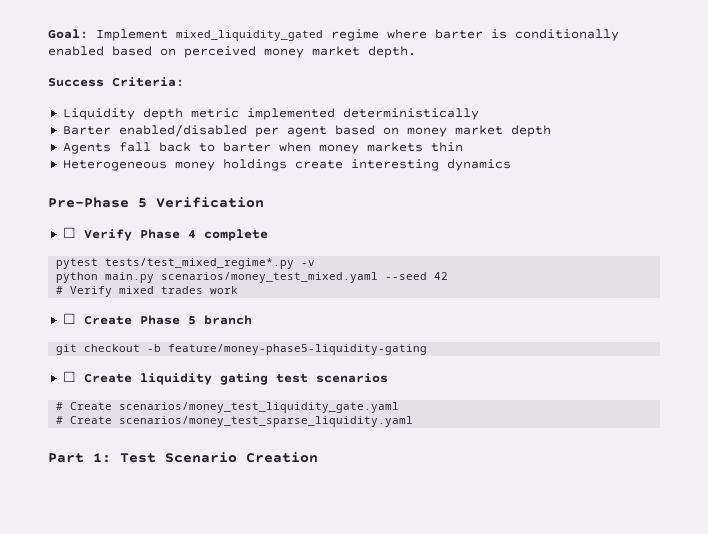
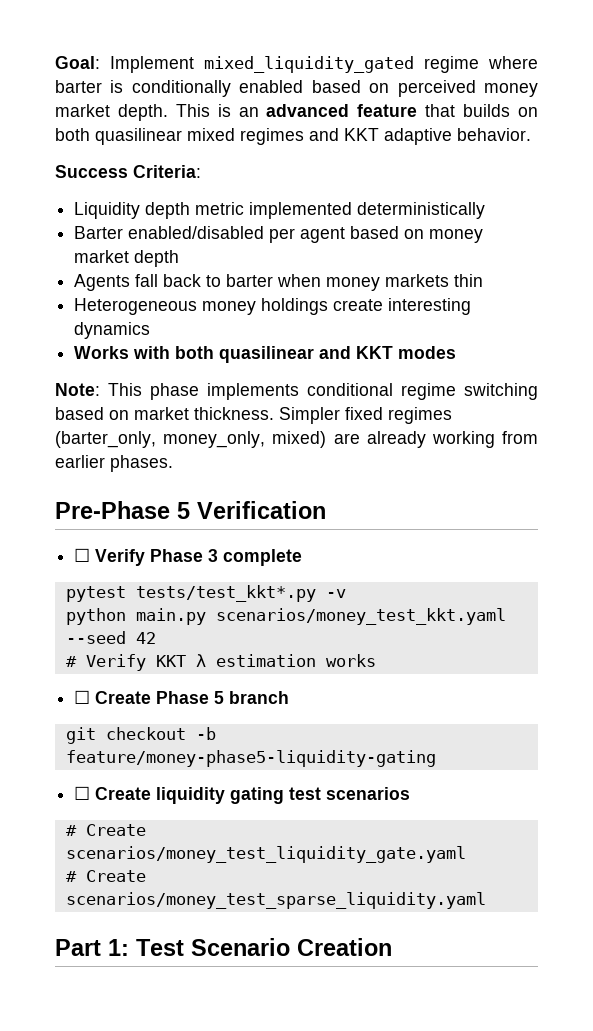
(416, 52) none -> [175,104,539,117] [55,128,531,145] This is an advanced feature that builds on both quasilinear mixed regimes and KKT adaptive behavior.
(511, 165) none -> [74,346,457,363] [55,383,538,400] [55,407,452,424] [55,431,539,448] [55,455,173,472] // Works with both quasilinear and KKT modes // Note: This phase implements conditional regime switching based on market thickness. Simpler fixed regimes (barter_only, money_only, mixed) are already working from earlier phases.
[187,230,196,238] 4 -> [208,549,219,562] 3
[105,258,295,269] tests/test_mixed_regime*.py -> [135,585,316,602] tests/test_kkt*.py
[161,272,379,283] scenarios/money_test_mixed.yaml -> [215,608,506,625] scenarios/money_test_kkt.yaml
[119,286,239,294] mixed trades work -> [155,654,376,667] KKT λ estimation works

